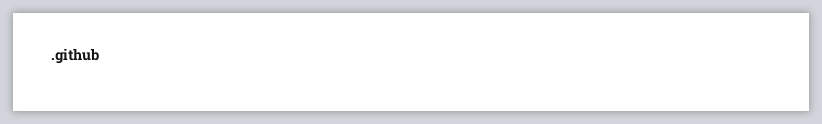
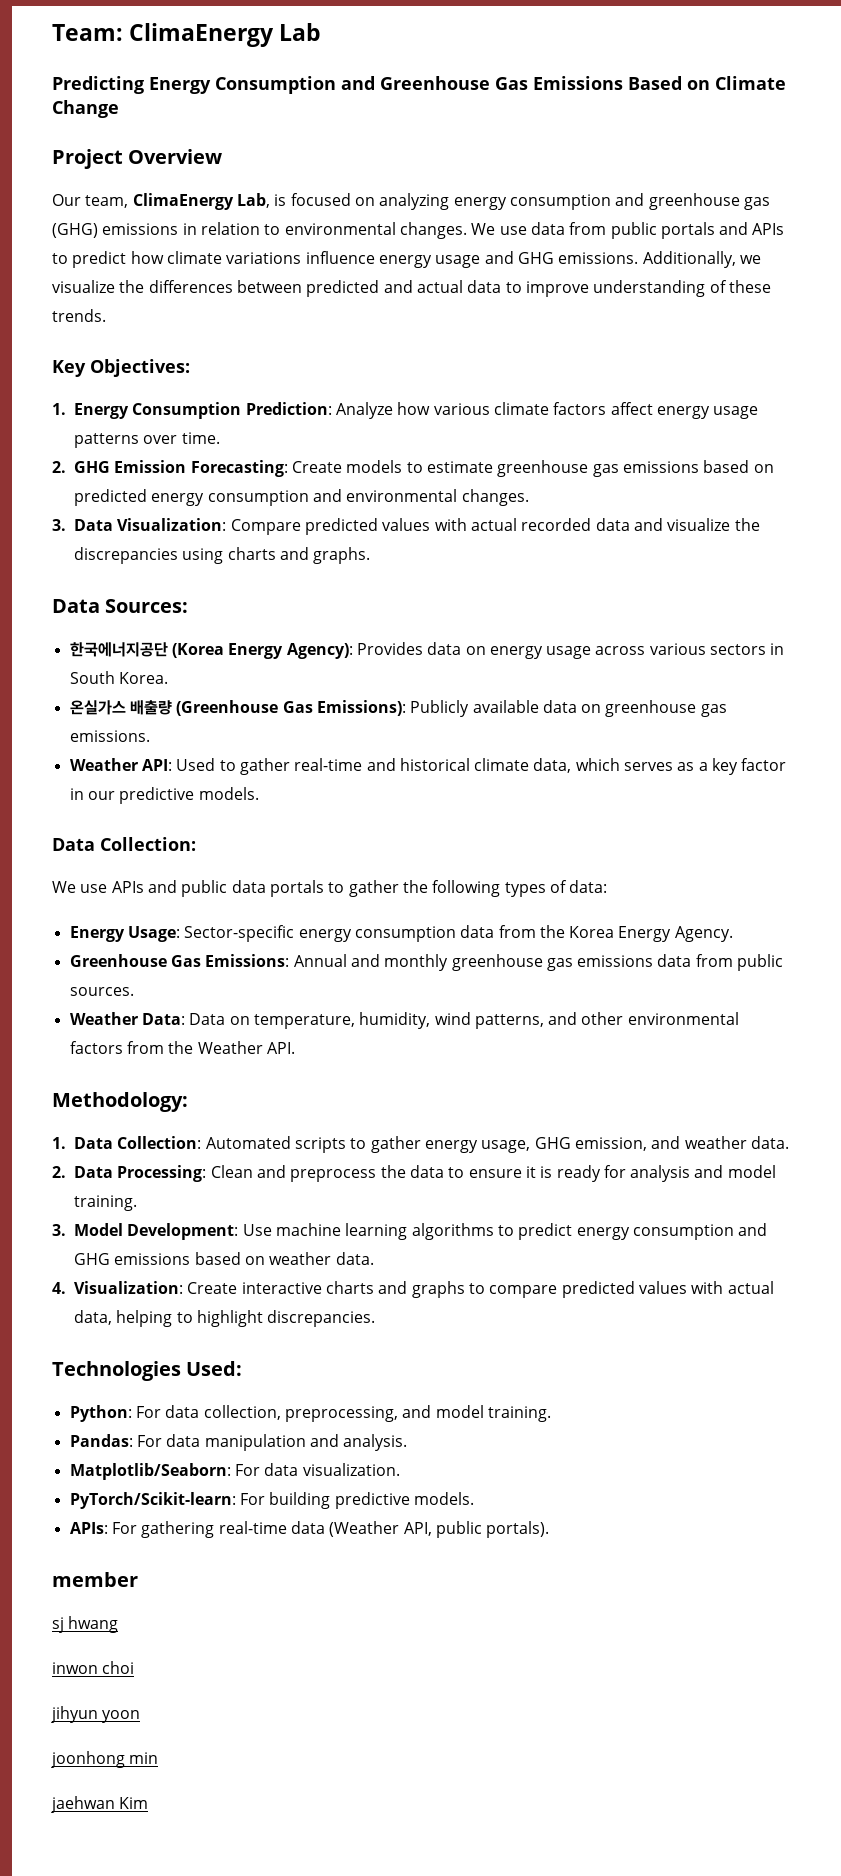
[51,48,99,64] .github -> [52,23,322,47] [52,76,786,94] [52,100,119,118] [52,149,223,169] [52,193,770,210] [52,222,785,239] [52,251,761,268] [52,280,771,297] [52,309,106,322] [52,359,190,377] [52,402,759,419] [74,432,220,448] [52,460,774,477] [74,489,529,506] [52,518,760,535] [74,547,371,564] [52,599,189,613] [69,642,785,659] [69,671,168,684] [69,700,727,717] [69,730,150,742] [69,758,787,775] [69,787,259,804] [52,837,196,851] [52,880,608,897] [69,925,733,942] [69,954,784,971] [69,987,134,996] [69,1012,739,1029] [69,1041,295,1054] [52,1092,188,1112] [52,1136,789,1153] [52,1165,776,1182] [74,1195,137,1211] [52,1223,768,1240] [74,1252,374,1265] [52,1281,774,1298] [74,1310,376,1327] [52,1361,243,1381] [69,1405,551,1422] [69,1434,408,1451] [69,1463,400,1480] [69,1492,474,1509] [69,1521,550,1538] [52,1572,138,1587] [52,1616,119,1633] [52,1661,135,1674] [51,1706,141,1723] [51,1751,159,1768] [51,1796,149,1813] Team: ClimaEnergy Lab // Predicting Energy Consumption and Greenhouse Gas Emissions Based on Climate Change // Project Overview // Our team, ClimaEnergy Lab, is focused on analyzing energy consumption and greenhouse gas (GHG) emissions in relation to environmental changes. We use data from public portals and APIs to predict how climate variations influence energy usage and GHG emissions. Additionally, we visualize the differences between predicted and actual data to improve understanding of these trends. // Key Objectives: // 1. Energy Consumption Prediction: Analyze how various climate factors affect energy usage patterns over time. // 2. GHG Emission Forecasting: Create models to estimate greenhouse gas emissions based on predicted energy consumption and environmental changes. // 3. Data Visualization: Compare predicted values with actual recorded data and visualize the discrepancies using charts and graphs. // Data Sources: // 한국에너지공단 (Korea Energy Agency): Provides data on energy usage across various sectors in South Korea. // 온실가스 배출량 (Greenhouse Gas Emissions): Publicly available data on greenhouse gas emissions. // Weather API: Used to gather real-time and historical climate data, which serves as a key factor in our predictive models. // Data Collection: // We use APIs and public data portals to gather the following types of data: // Energy Usage: Sector-specific energy consumption data from the Korea Energy Agency. // Greenhouse Gas Emissions: Annual and monthly greenhouse gas emissions data from public sources. // Weather Data: Data on temperature, humidity, wind patterns, and other environmental factors from the Weather API. // Methodology: // 1. Data Collection: Automated scripts to gather energy usage, GHG emission, and weather data. // 2. Data Processing: Clean and preprocess the data to ensure it is ready for analysis and model training. // 3. Model Development: Use machine learning algorithms to predict energy consumption and GHG emissions based on weather data. // 4. Visualization: Create interactive charts and graphs to compare predicted values with actual data, helping to highlight discrepancies. // Technologies Used: // Python: For data collection, preprocessing, and model training. // Pandas: For data manipulation and analysis. // Matplotlib/Seaborn: For data visualization. // PyTorch/Scikit-learn: For building predictive models. // APIs: For gathering real-time data (Weather API, public portals). // member // sj hwang // inwon choi // jihyun yoon // joonhong min // jaehwan Kim

